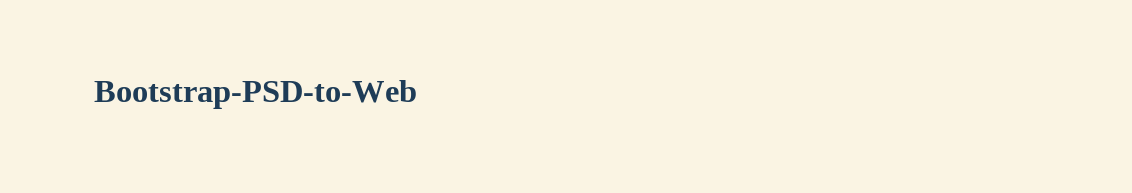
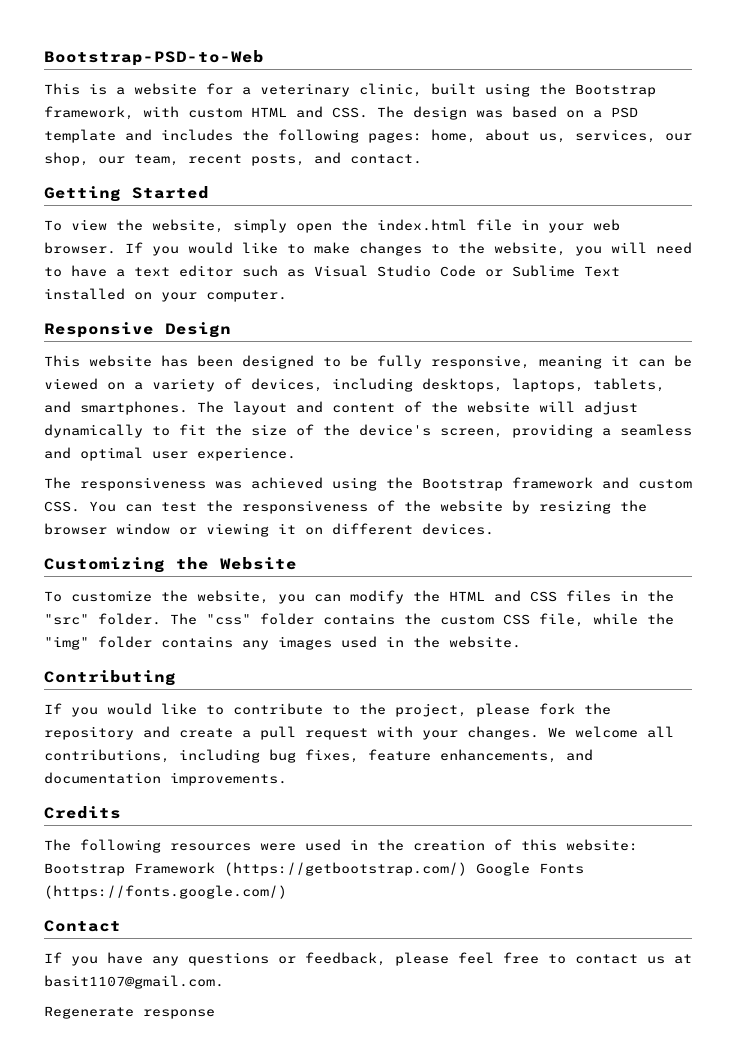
(417, 94) none -> [44,83,656,97] [44,106,638,120] [44,129,692,143] [44,152,422,166] [44,186,209,202] [44,219,620,233] [44,242,692,256] [44,265,620,277] [44,288,287,302] [44,322,231,338] [44,355,692,369] [44,378,665,392] [44,401,638,415] [44,424,692,438] [44,447,296,461] [44,477,692,491] [44,500,647,514] [44,523,494,537] [44,557,297,573] [44,590,674,604] [44,613,674,627] [44,636,521,650] [44,670,176,686] [44,703,611,717] [44,726,674,740] [44,749,593,763] [44,772,287,786] [44,806,121,819] [44,839,638,853] [44,862,584,876] [44,885,287,899] [44,920,121,932] [44,952,692,966] [44,975,224,989] [44,1006,215,1019] // This is a website for a veterinary clinic, built using the Bootstrap framework, with custom HTML and CSS. The design was based on a PSD template and includes the following pages: home, about us, services, our shop, our team, recent posts, and contact. // Getting Started // To view the website, simply open the index.html file in your web browser. If you would like to make changes to the website, you will need to have a text editor such as Visual Studio Code or Sublime Text installed on your computer. // Responsive Design // This website has been designed to be fully responsive, meaning it can be viewed on a variety of devices, including desktops, laptops, tablets, and smartphones. The layout and content of the website will adjust dynamically to fit the size of the device's screen, providing a seamless and optimal user experience. // The responsiveness was achieved using the Bootstrap framework and custom CSS. You can test the responsiveness of the website by resizing the browser window or viewing it on different devices. // Customizing the Website // To customize the website, you can modify the HTML and CSS files in the "src" folder. The "css" folder contains the custom CSS file, while the "img" folder contains any images used in the website. // Contributing // If you would like to contribute to the project, please fork the repository and create a pull request with your changes. We welcome all contributions, including bug fixes, feature enhancements, and documentation improvements. // Credits // The following resources were used in the creation of this website: Bootstrap Framework (https://getbootstrap.com/) Google Fonts (https://fonts.google.com/) // Contact // If you have any questions or feedback, please feel free to contact us at basit1107@gmail.com. // Regenerate response

